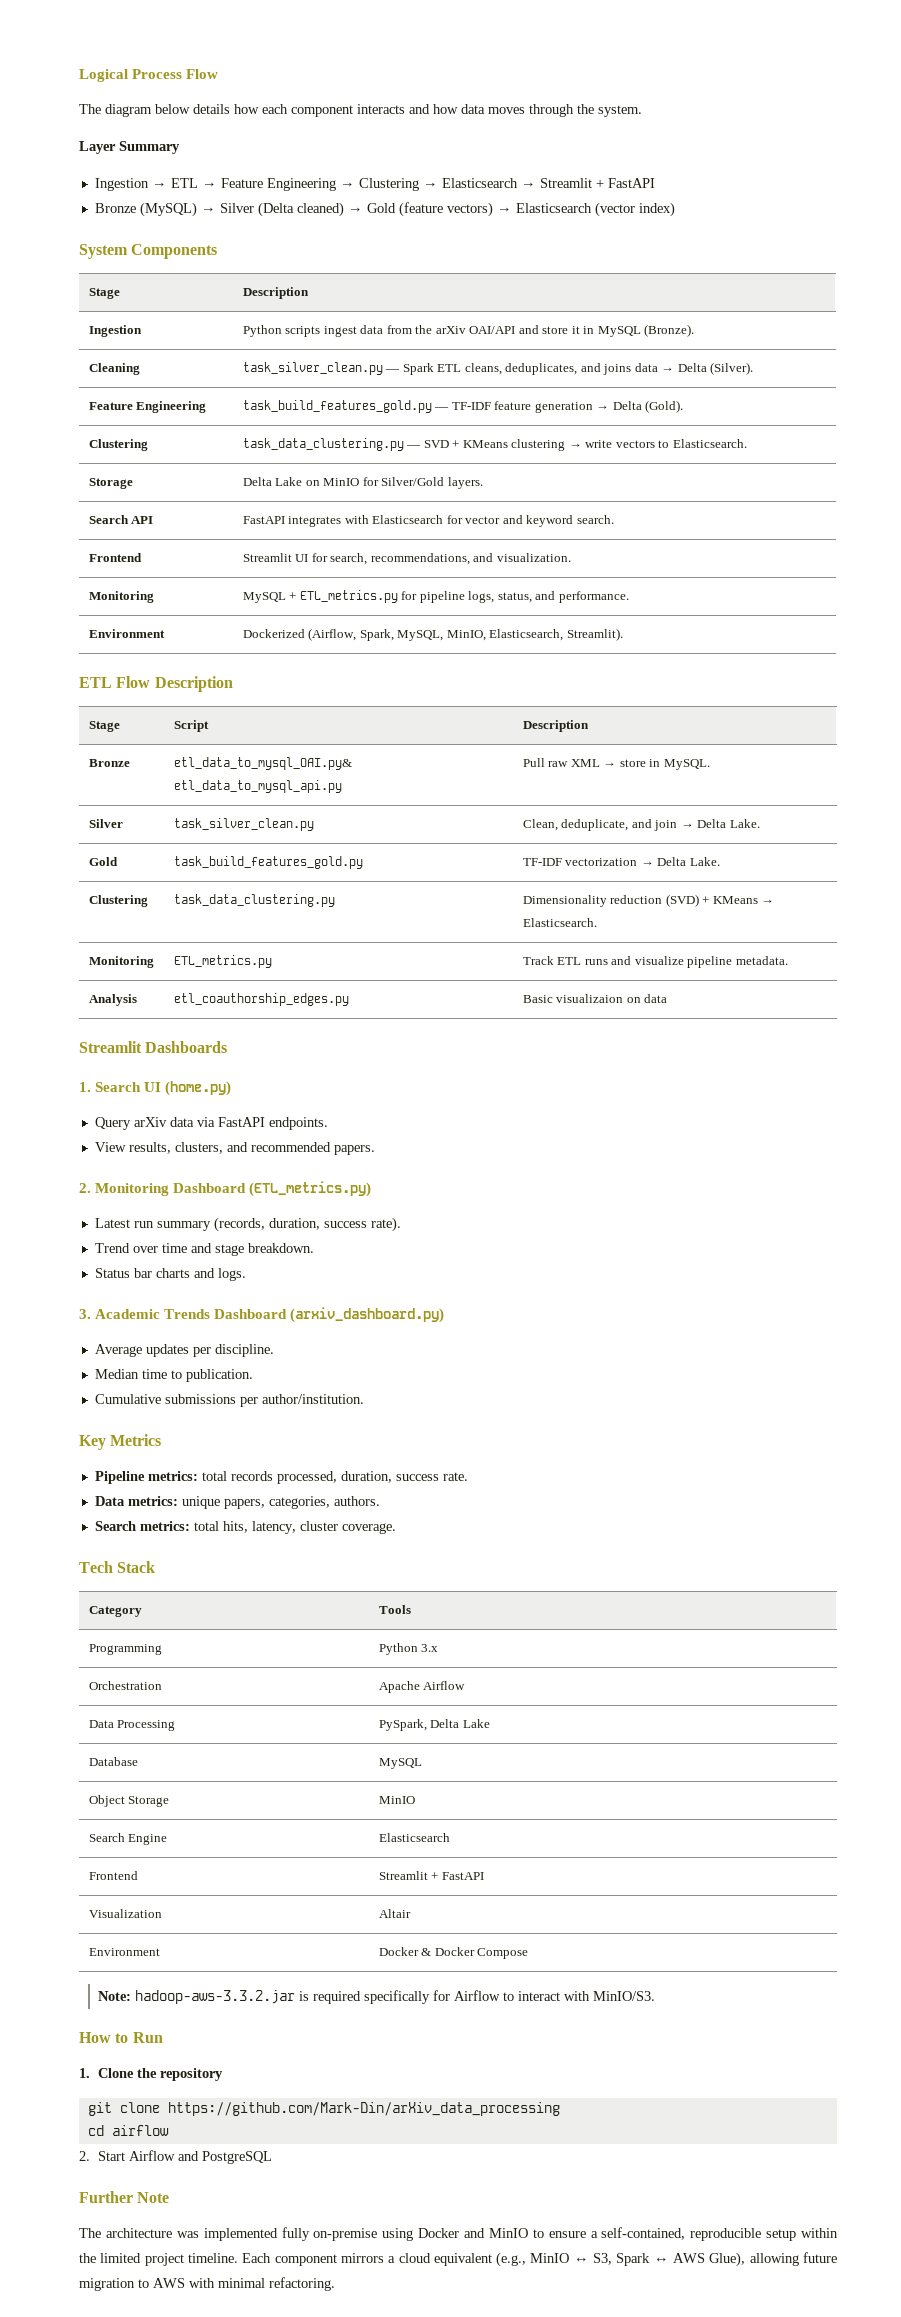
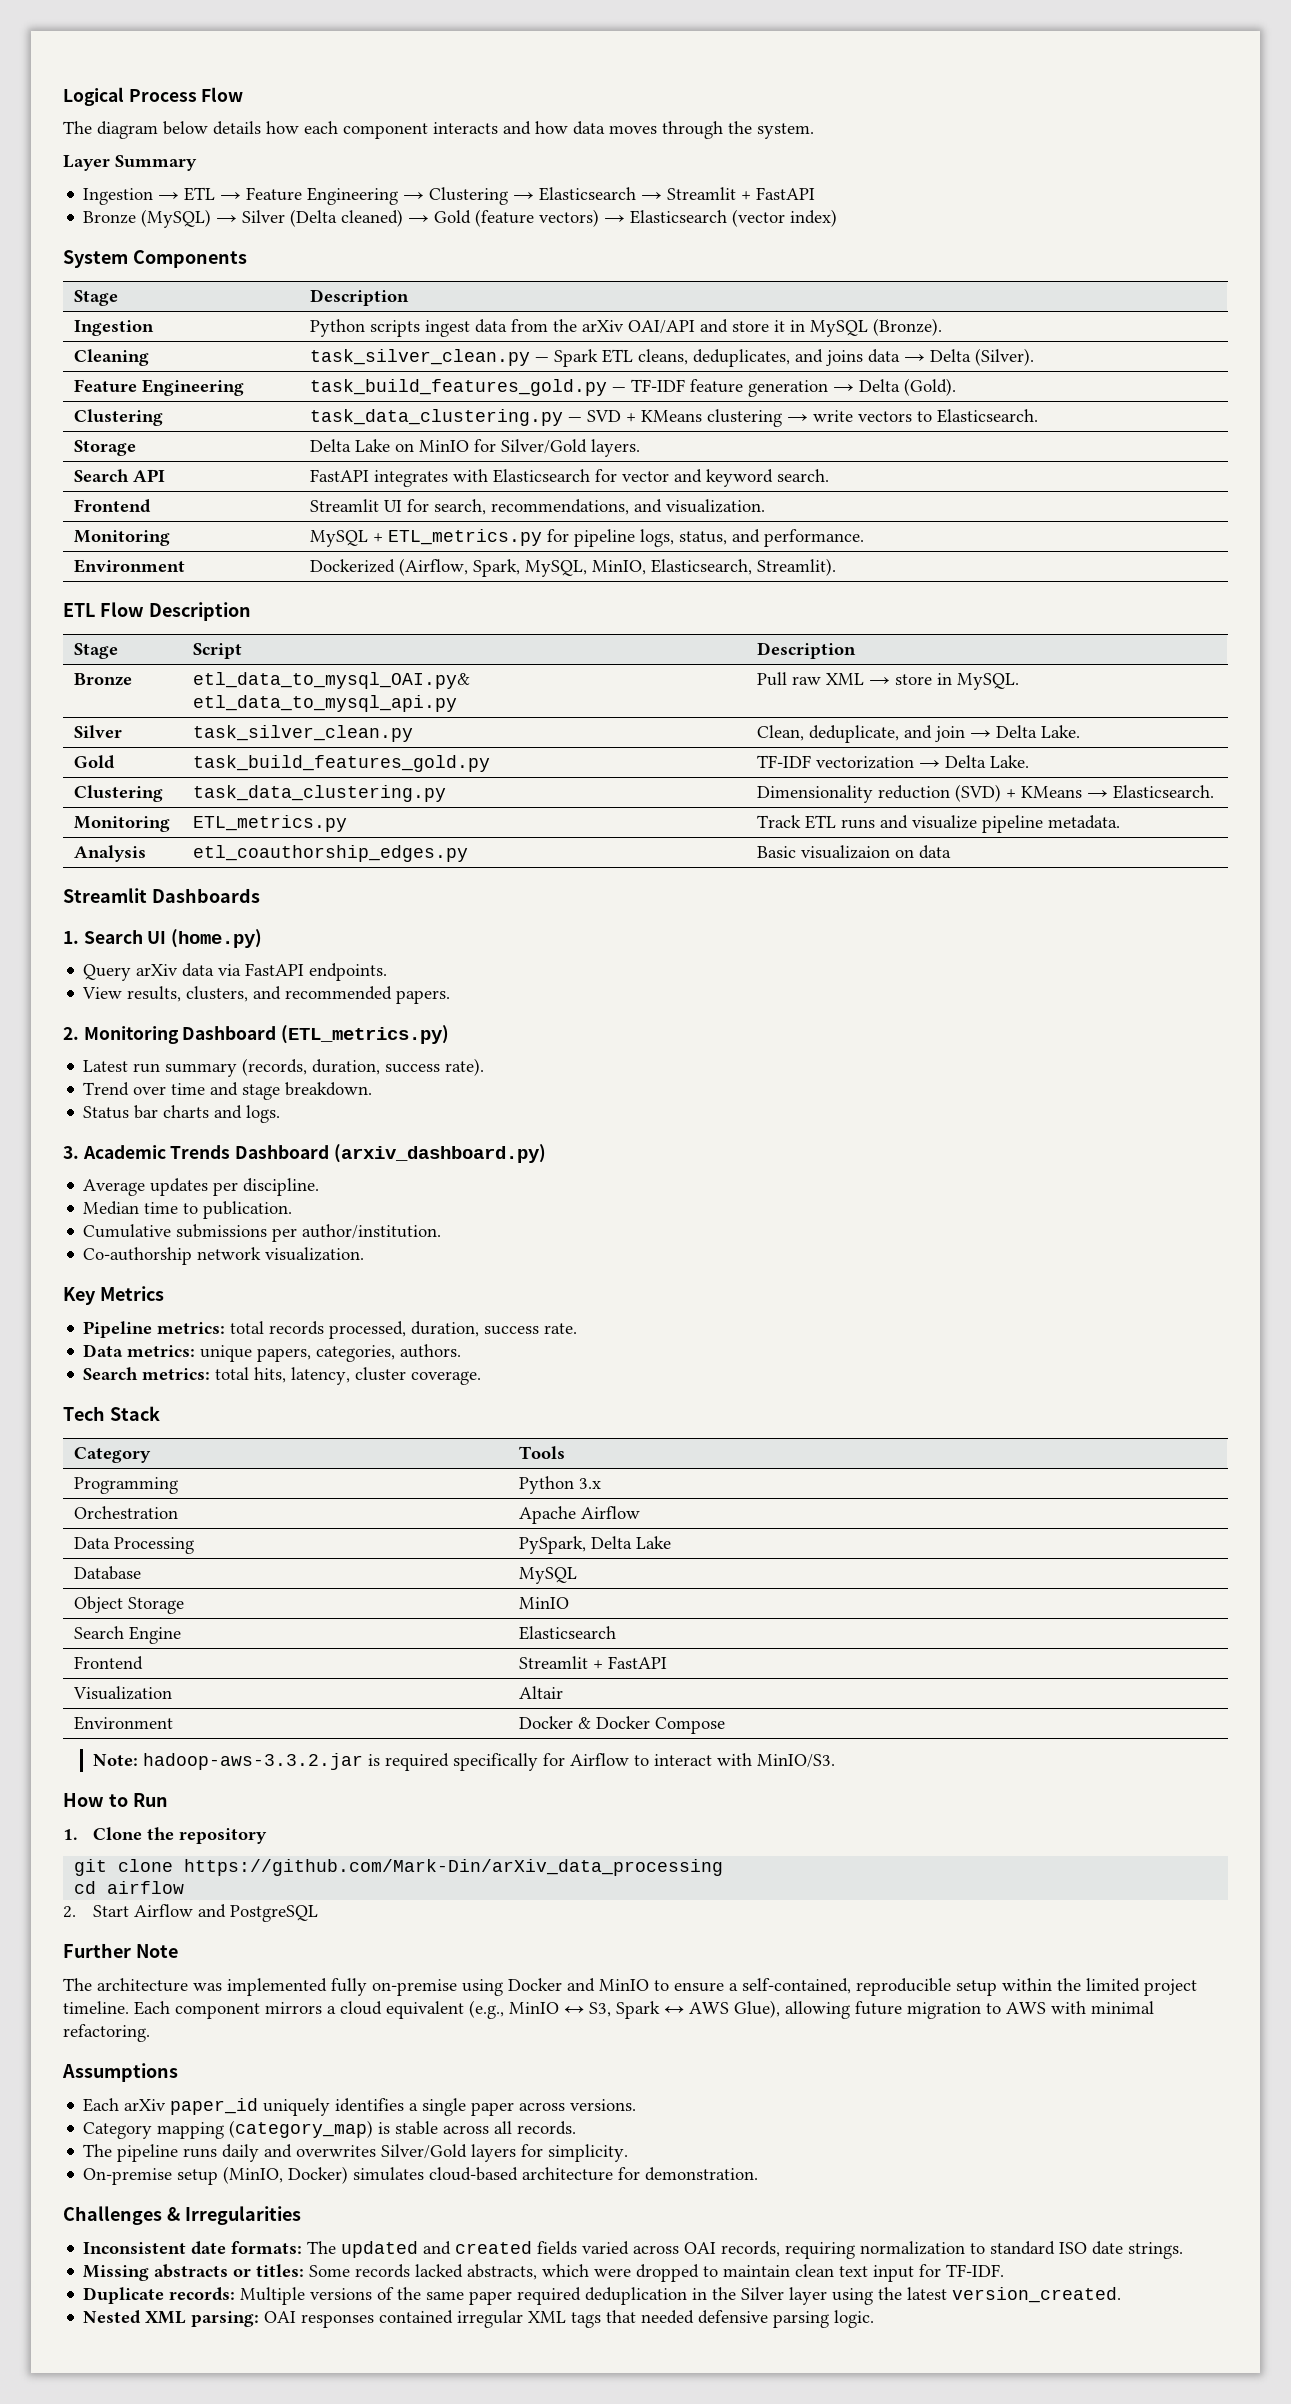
(364, 1399) none -> [83,1247,365,1265] // Co-authorship network visualization.
(335, 2284) none -> [62,2063,178,2082] [83,2098,637,2116] [83,2120,577,2139] [83,2144,629,2162] [83,2166,759,2185] [63,2206,301,2225] [83,2241,1184,2259] [83,2264,1005,2282] [83,2287,1122,2305] [83,2310,875,2328] // Assumptions // Each arXiv paper_id uniquely identifies a single paper across versions. // Category mapping (category_map) is stable across all records. // The pipeline runs daily and overwrites Silver/Gold layers for simplicity. // On-premise setup (MinIO, Docker) simulates cloud-based architecture for demonstration. // Challenges & Irregularities // Inconsistent date formats: The updated and created fields varied across OAI records, requiring normalization to standard ISO date strings. // Missing abstracts or titles: Some records lacked abstracts, which were dropped to maintain clean text input for TF-IDF. // Duplicate records: Multiple versions of the same paper required deduplication in the Silver layer using the latest version_created. // Nested XML parsing: OAI responses contained irregular XML tags that needed defensive parsing logic.

